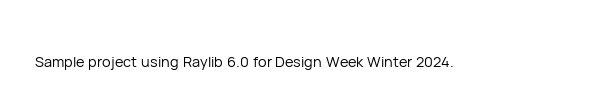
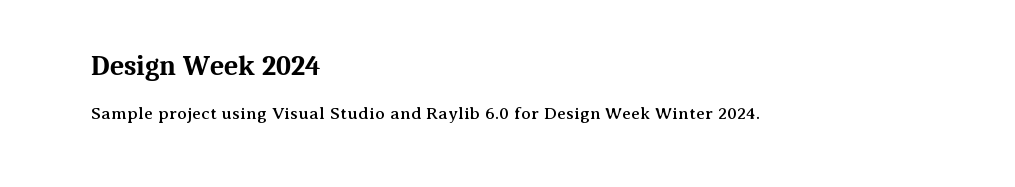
[35,57,179,70] Sample project using -> [91,55,320,81] [91,107,422,123] Design Week 2024 // Sample project using Visual Studio and

